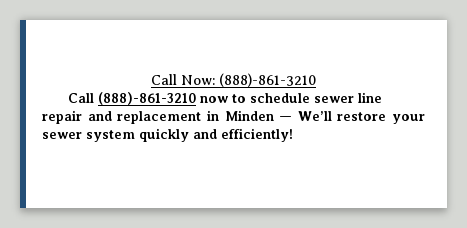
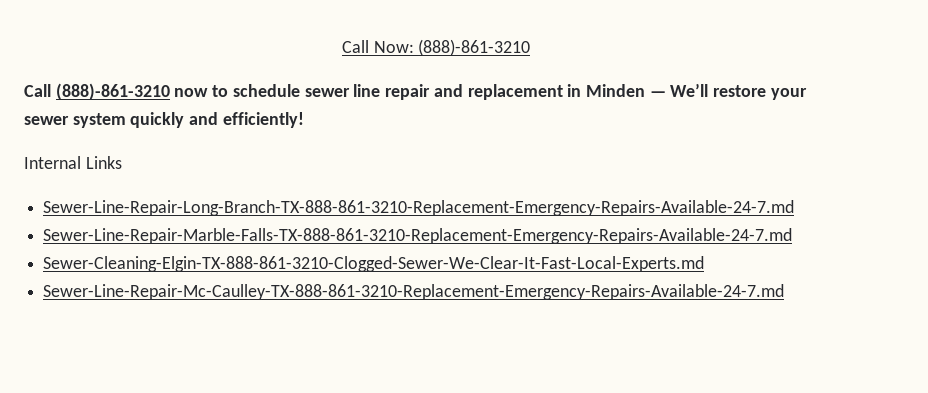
(293, 135) none -> [24,156,122,169] [43,200,795,216] [43,228,793,244] [43,256,705,272] [43,284,785,300] // Internal Links // Sewer-Line-Repair-Long-Branch-TX-888-861-3210-Replacement-Emergency-Repairs-Available-24-7.md // Sewer-Line-Repair-Marble-Falls-TX-888-861-3210-Replacement-Emergency-Repairs-Available-24-7.md // Sewer-Cleaning-Elgin-TX-888-861-3210-Clogged-Sewer-We-Clear-It-Fast-Local-Experts.md // Sewer-Line-Repair-Mc-Caulley-TX-888-861-3210-Replacement-Emergency-Repairs-Available-24-7.md

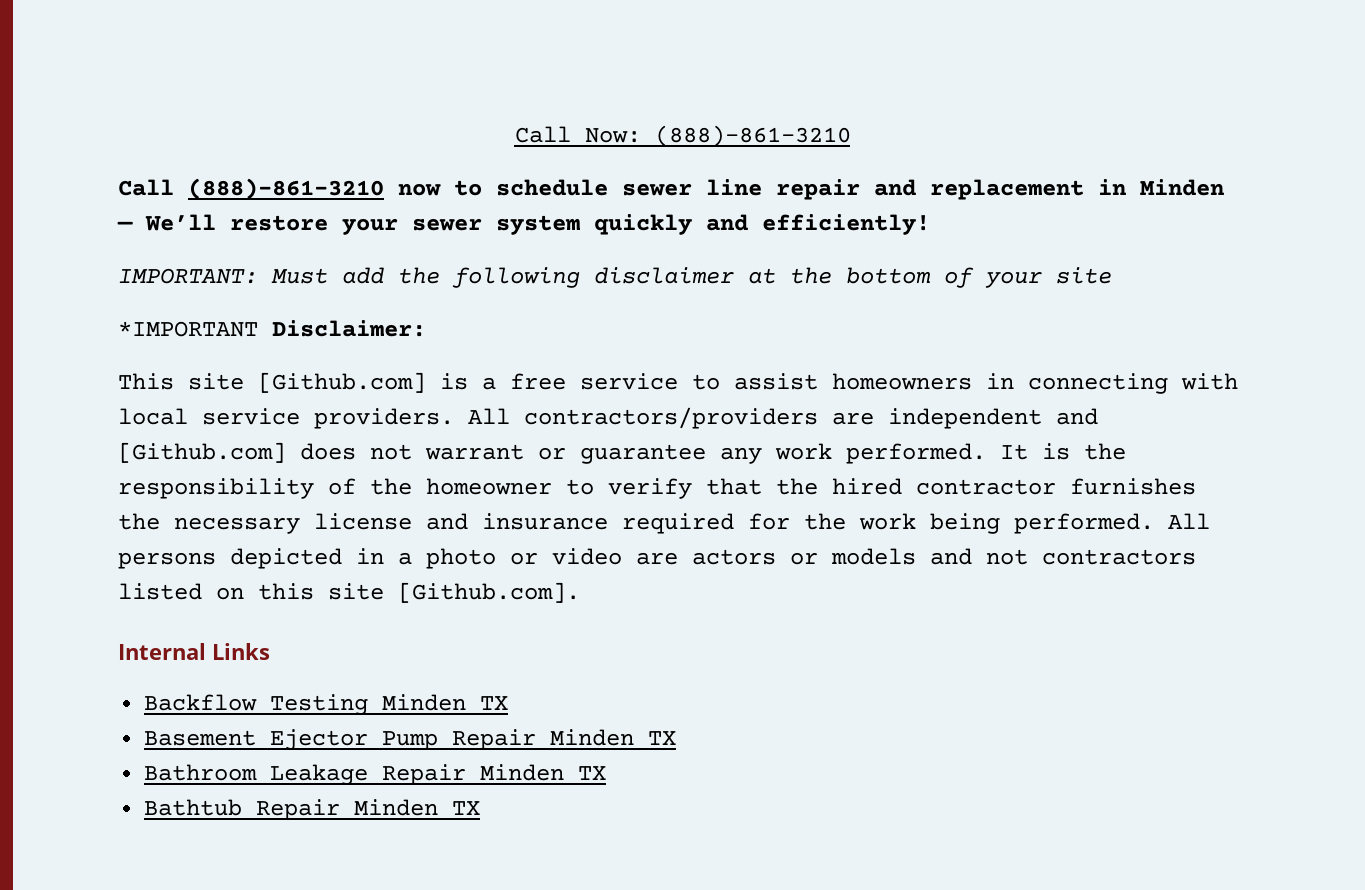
[24,156,122,169] [43,200,795,216] [43,228,793,244] [43,256,705,272] [43,284,785,300] Internal Links // Sewer-Line-Repair-Long-Branch-TX-888-861-3210-Replacement-Emergency-Repairs-Available-24-7.md // Sewer-Line-Repair-Marble-Falls-TX-888-861-3210-Replacement-Emergency-Repairs-Available-24-7.md // Sewer-Cleaning-Elgin-TX-888-861-3210-Clogged-Sewer-We-Clear-It-Fast-Local-Experts.md // Sewer-Line-Repair-Mc-Caulley-TX-888-861-3210-Replacement-Emergency-Repairs-Available-24-7.md -> [118,267,1112,288] [118,320,426,337] [118,372,1238,394] [118,407,1098,429] [118,442,1126,464] [118,478,1196,499] [118,513,1210,534] [118,548,1196,569] [118,582,580,603] [118,643,270,660] [144,694,509,715] [144,729,677,750] [144,764,607,785] [144,799,481,820] IMPORTANT: Must add the following disclaimer at the bottom of your site // *IMPORTANT Disclaimer: // This site [Github.com] is a free service to assist homeowners in connecting with local service providers. All contractors/providers are independent and [Github.com] does not warrant or guarantee any work performed. It is the responsibility of the homeowner to verify that the hired contractor furnishes the necessary license and insurance required for the work being performed. All persons depicted in a photo or video are actors or models and not contractors listed on this site [Github.com]. // Internal Links // Backflow Testing Minden TX // Basement Ejector Pump Repair Minden TX // Bathroom Leakage Repair Minden TX // Bathtub Repair Minden TX

